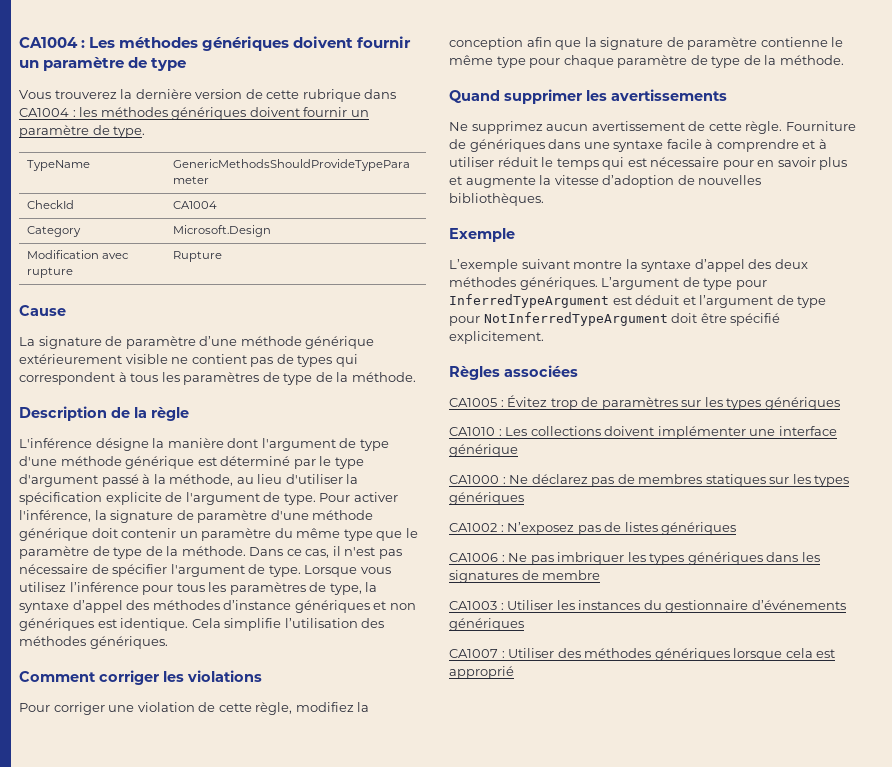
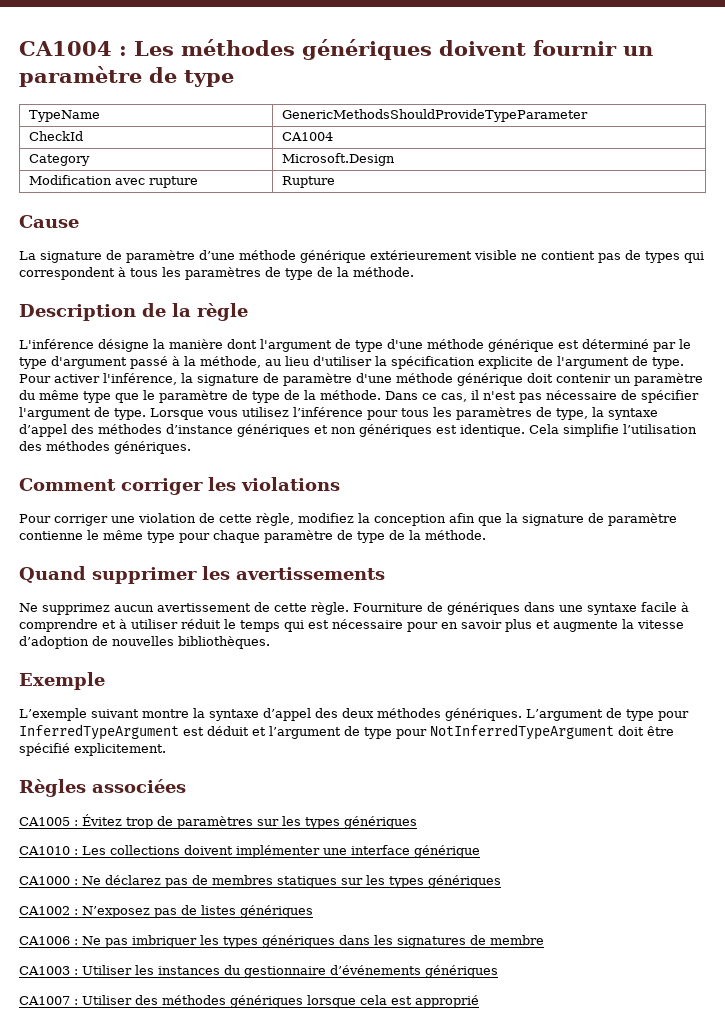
[19,89,397,102] [19,107,369,120] [19,125,146,138] // Vous trouverez la dernière version de cette rubrique dans CA1004 : les méthodes génériques doivent fournir un paramètre de type. -> (234, 78) none

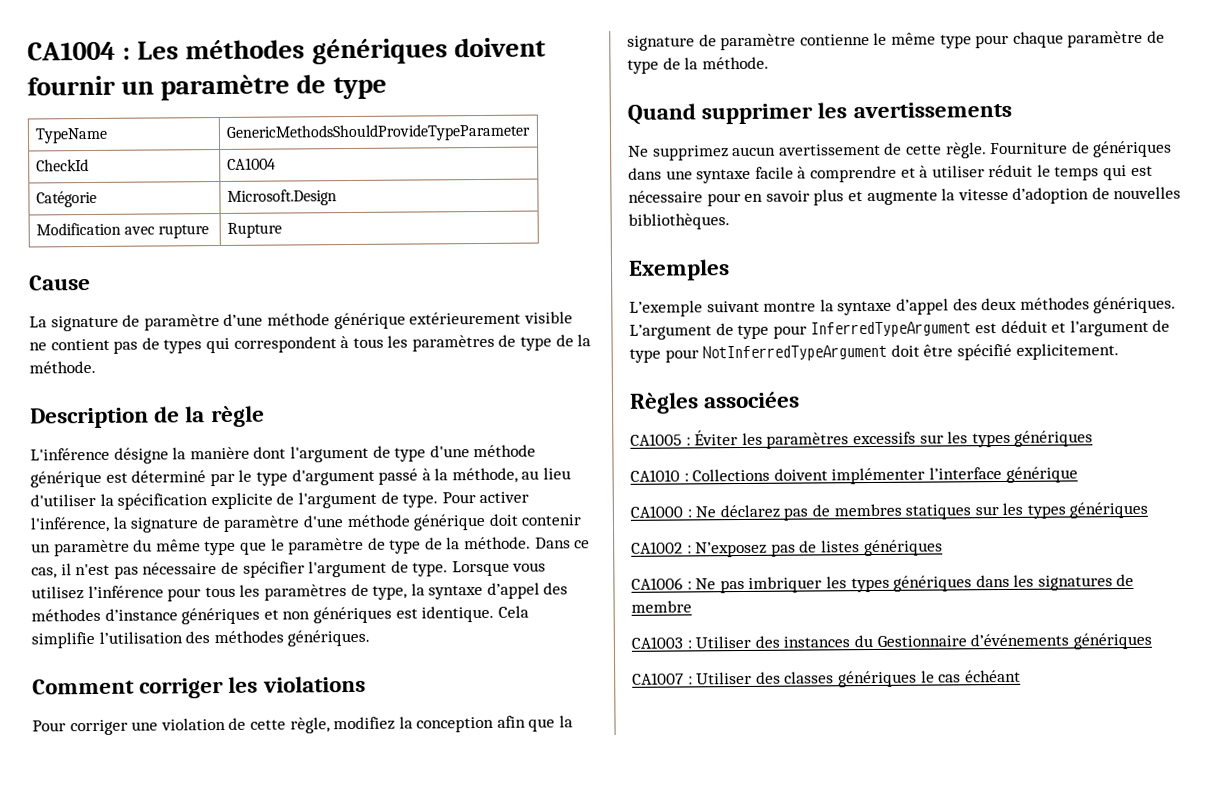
[29,154,91,166] Category -> [35,190,97,208] Catégorie
[19,672,105,690] Exemple -> [628,259,730,281] Exemples
[82,814,253,829] Évitez trop de paramètres -> [694,430,916,449] Éviter les paramètres excessifs
[82,845,410,858] Les collections doivent implémenter une interface -> [692,467,1002,485] Collections doivent implémenter l’interface
[135,965,154,975] les -> [754,635,780,648] des
[244,966,326,978] gestionnaire -> [876,635,967,647] Gestionnaire
[162,995,479,1008] méthodes génériques lorsque cela est approprié -> [784,669,1021,688] classes génériques le cas échéant

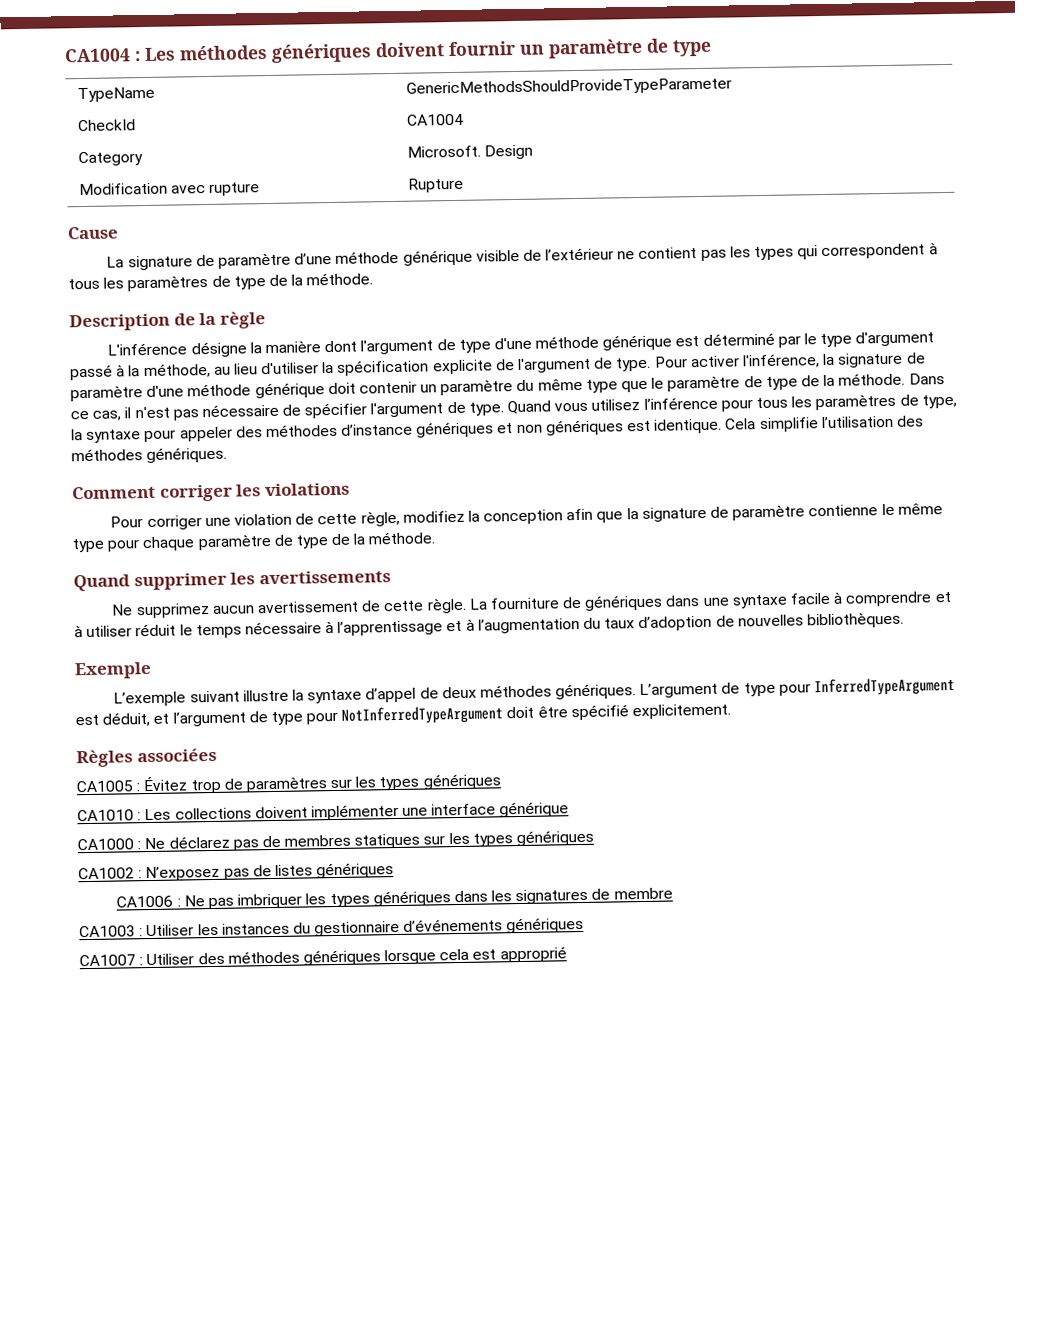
[35,190,97,208] [226,189,337,206] Catégorie | Microsoft.Design -> [77,151,143,167] [406,144,533,160] Category | Microsoft. Design
[409,311,573,325] extérieurement visible -> [475,247,615,262] visible de l’extérieur
[141,337,160,350] de -> [729,246,751,258] les
[451,560,510,577] Lorsque -> [507,400,552,415] Quand
[486,582,540,599] d’appel -> [144,426,233,443] pour appeler
[990,142,1069,155] Fourniture -> [468,597,560,610] La fourniture
[1103,165,1153,181] [628,188,1009,207] qui est nécessaire pour en savoir plus et augmente la vitesse -> [244,617,636,636] nécessaire à l’apprentissage et à l’augmentation du taux
[628,259,730,281] Exemples -> [74,661,152,680] Exemple
[763,298,978,316] montre la syntaxe d’appel des -> [242,687,439,704] illustre la syntaxe d’appel de
[1000,320,1048,334] déduit -> [102,711,151,727] déduit,
[694,430,916,449] Éviter les paramètres excessifs -> [143,776,328,794] Évitez trop de paramètres
[692,467,1002,485] Collections doivent implémenter l’interface -> [144,803,497,821] Les collections doivent implémenter une interface
[754,635,780,648] des -> [197,923,219,936] les
[876,635,967,647] Gestionnaire -> [314,920,401,937] gestionnaire
[784,669,1021,688] classes génériques le cas échéant -> [227,946,567,966] méthodes génériques lorsque cela est approprié

